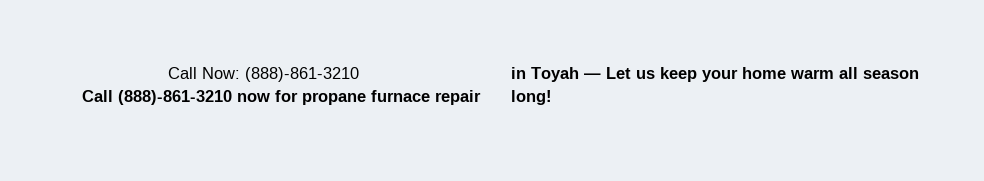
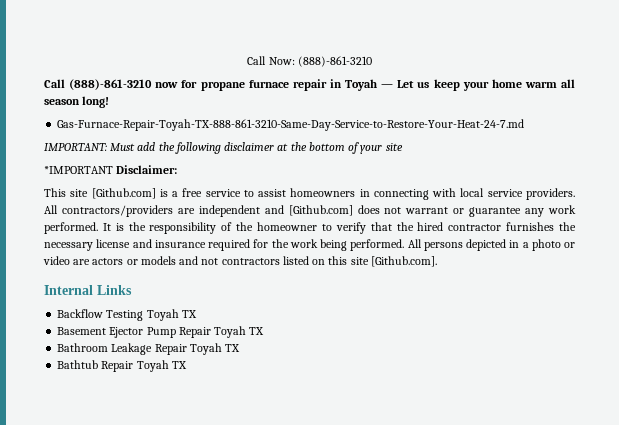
(552, 97) none -> [57,119,525,131] [44,142,403,154] [44,165,178,174] [44,188,575,200] [44,205,576,217] [44,222,576,234] [44,239,575,251] [43,256,437,267] [44,285,132,295] [57,309,197,321] [57,326,265,338] [57,343,241,355] [57,360,187,372] // Gas-Furnace-Repair-Toyah-TX-888-861-3210-Same-Day-Service-to-Restore-Your-Heat-24-7.md // IMPORTANT: Must add the following disclaimer at the bottom of your site // *IMPORTANT Disclaimer: // This site [Github.com] is a free service to assist homeowners in connecting with local service providers. All contractors/providers are independent and [Github.com] does not warrant or guarantee any work performed. It is the responsibility of the homeowner to verify that the hired contractor furnishes the necessary license and insurance required for the work being performed. All persons depicted in a photo or video are actors or models and not contractors listed on this site [Github.com]. // Internal Links // Backflow Testing Toyah TX // Basement Ejector Pump Repair Toyah TX // Bathroom Leakage Repair Toyah TX // Bathtub Repair Toyah TX

